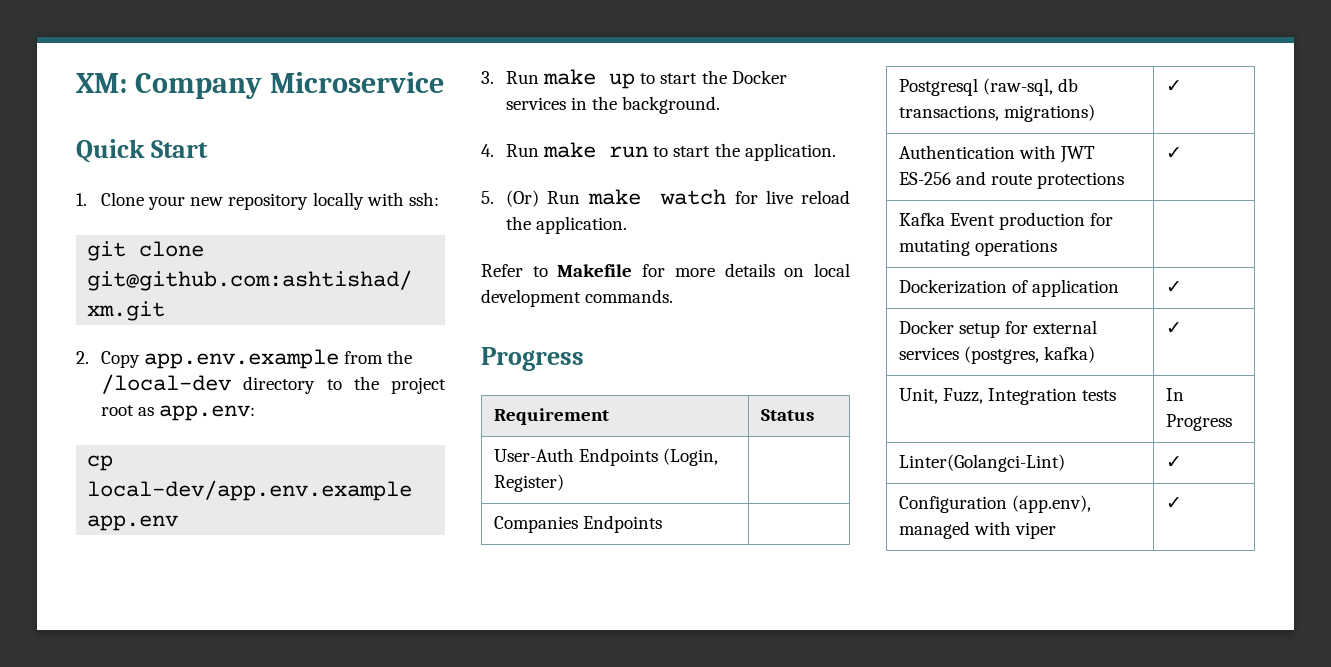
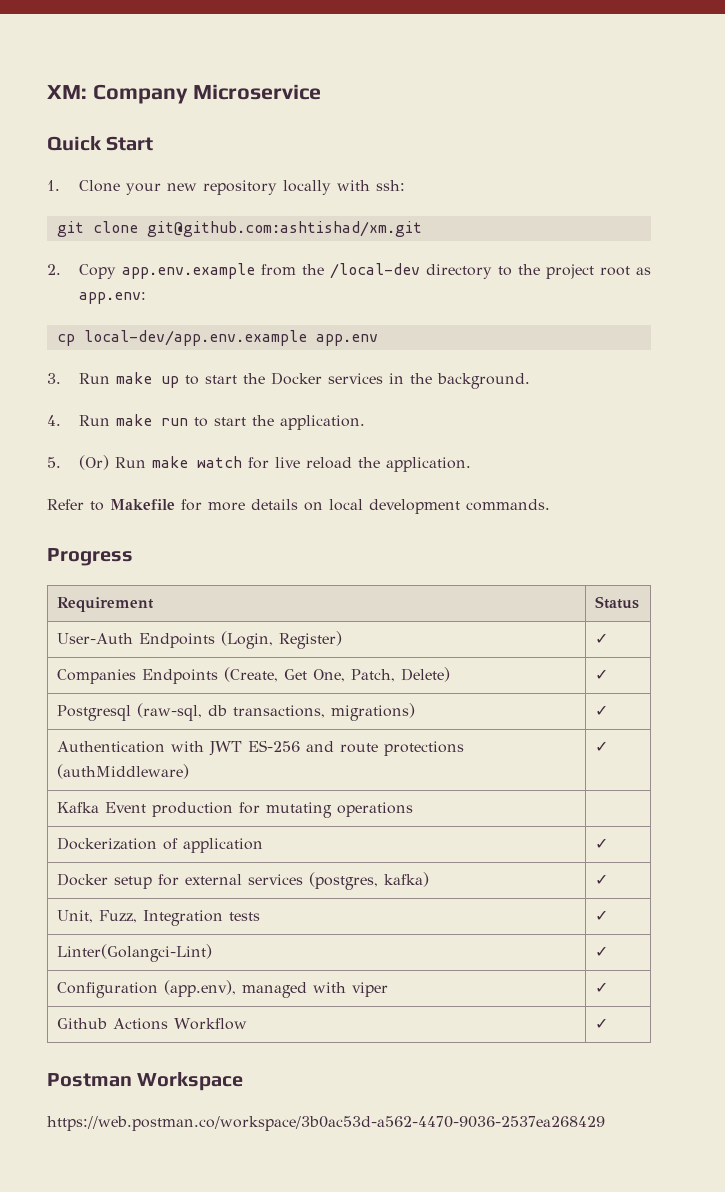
(565, 483) none -> [594,633,608,644] ✓
(663, 524) | -> [223,667,450,682] [594,669,608,680] (Create, Get One, Patch, Delete) | ✓
(1125, 180) none -> [56,764,189,779] (authMiddleware)
[1166,388,1185,401] [1166,414,1233,431] In Progress -> [594,910,608,921] ✓
(1183, 503) none -> [56,1018,247,1030] [594,1018,608,1029] [47,1072,244,1091] [47,1116,605,1131] // Github Actions Workflow | ✓ // Postman Workspace // https://web.postman.co/workspace/3b0ac53d-a562-4470-9036-2537ea268429

